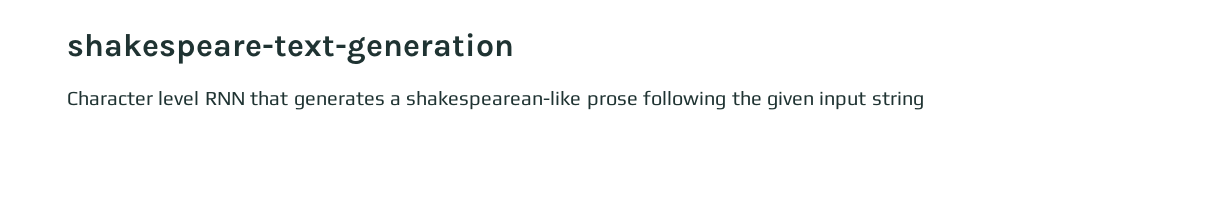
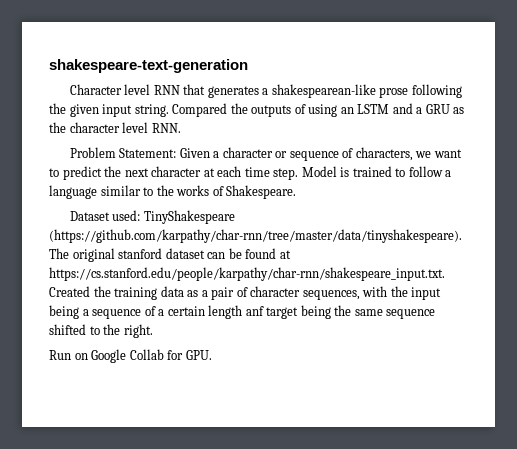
[871,91,924,110] string -> [134,103,465,117] [49,122,181,133] [69,147,462,161] [49,166,452,180] [49,185,297,199] [69,210,235,224] [49,229,462,243] [49,248,291,262] [49,267,445,281] [49,286,442,300] [49,305,436,319] [49,324,153,338] [49,349,212,363] string. Compared the outputs of using an LSTM and a GRU as the character level RNN. // Problem Statement: Given a character or sequence of characters, we want to predict the next character at each time step. Model is trained to follow a language similar to the works of Shakespeare. // Dataset used: TinyShakespeare (https://github.com/karpathy/char-rnn/tree/master/data/tinyshakespeare). The original stanford dataset can be found at https://cs.stanford.edu/people/karpathy/char-rnn/shakespeare_input.txt. Created the training data as a pair of character sequences, with the input being a sequence of a certain length anf target being the same sequence shifted to the right. // Run on Google Collab for GPU.

